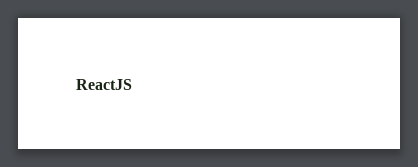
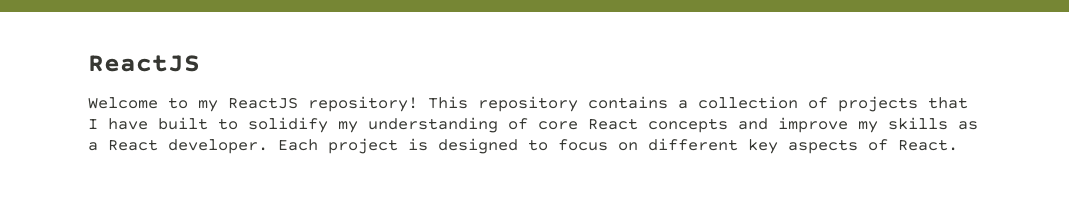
[76,79,132,90] ReactJS -> [88,55,200,72] [88,96,968,112] [88,117,978,133] [88,138,958,154] ReactJS // Welcome to my ReactJS repository! This repository contains a collection of projects that I have built to solidify my understanding of core React concepts and improve my skills as a React developer. Each project is designed to focus on different key aspects of React.

